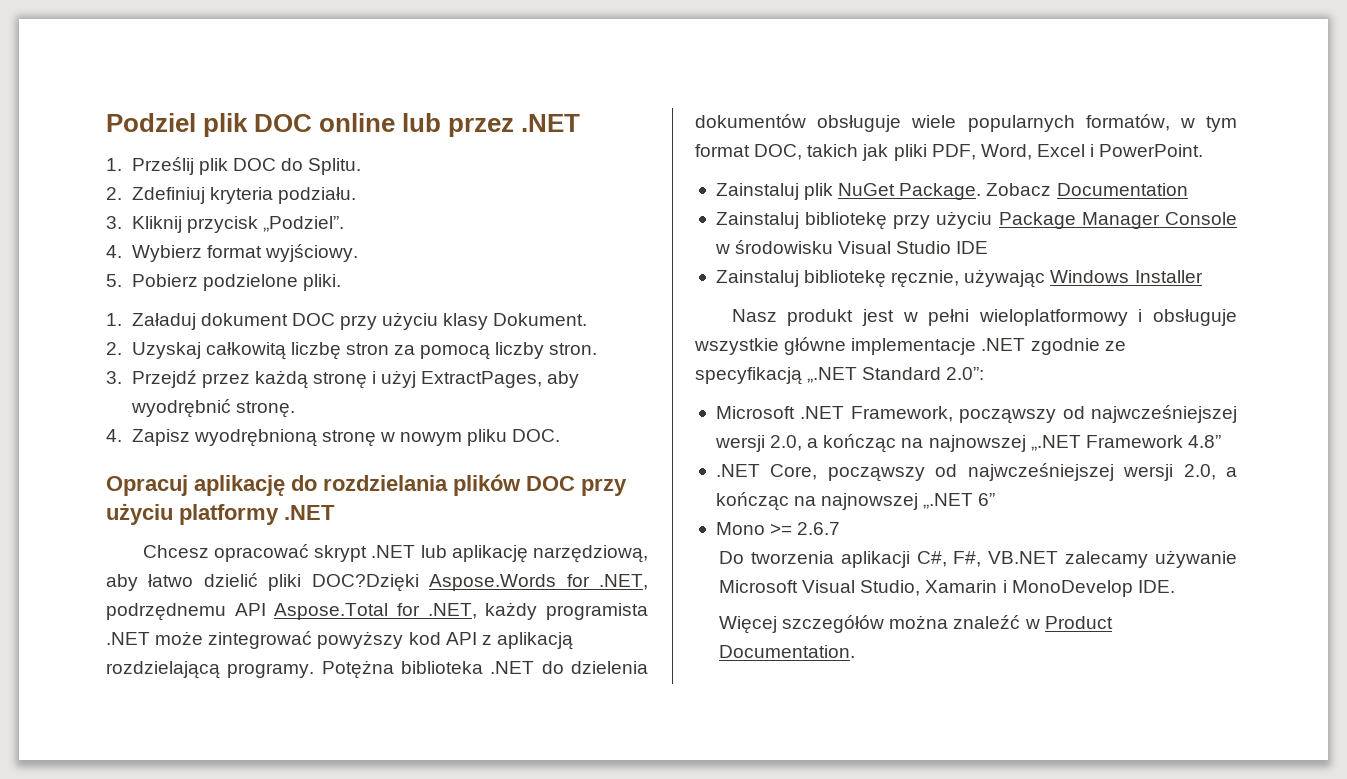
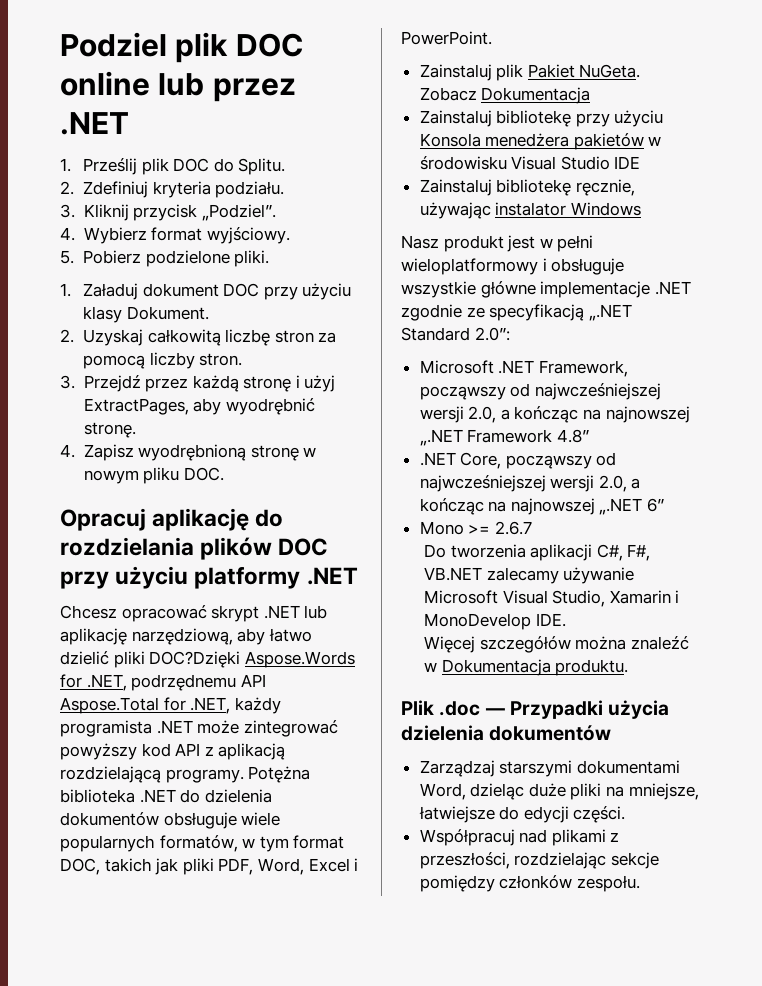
[838,183,1188,200] NuGet Package. Zobacz Documentation -> [527,64,641,78] [419,87,591,104] Pakiet NuGeta. Zobacz Dokumentacja
[998,212,1237,229] Package Manager Console -> [419,133,644,150] Konsola menedżera pakietów
(1046, 278) none -> [495,202,567,216] instalator
[1134,270,1203,283] Installer -> (641, 209) none
[1044,616,1113,629] [719,645,856,658] Product Documentation. -> [441,659,629,676] [401,700,670,719] [401,725,612,741] [419,760,680,777] [419,783,699,800] [418,806,626,823] [419,829,620,846] [419,852,659,869] [419,875,640,892] Dokumentacja produktu. // Plik .doc — Przypadki użycia dzielenia dokumentów // Zarządzaj starszymi dokumentami Word, dzieląc duże pliki na mniejsze, łatwiejsze do edycji części. // Współpracuj nad plikami z przeszłości, rozdzielając sekcje pomiędzy członków zespołu.

